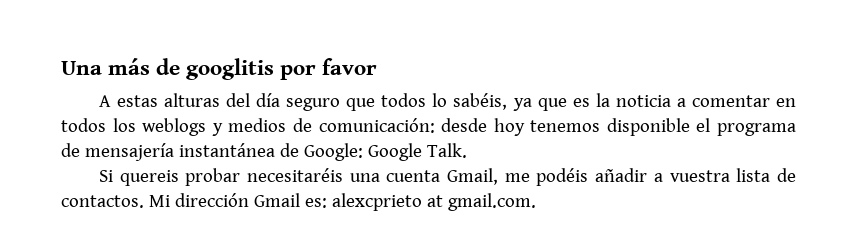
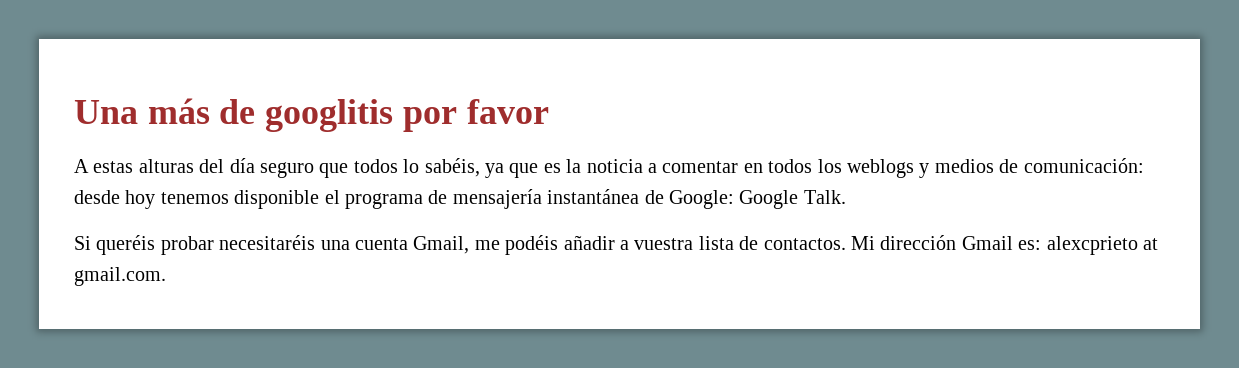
[119,170,179,186] quereis -> [96,235,156,255] queréis

